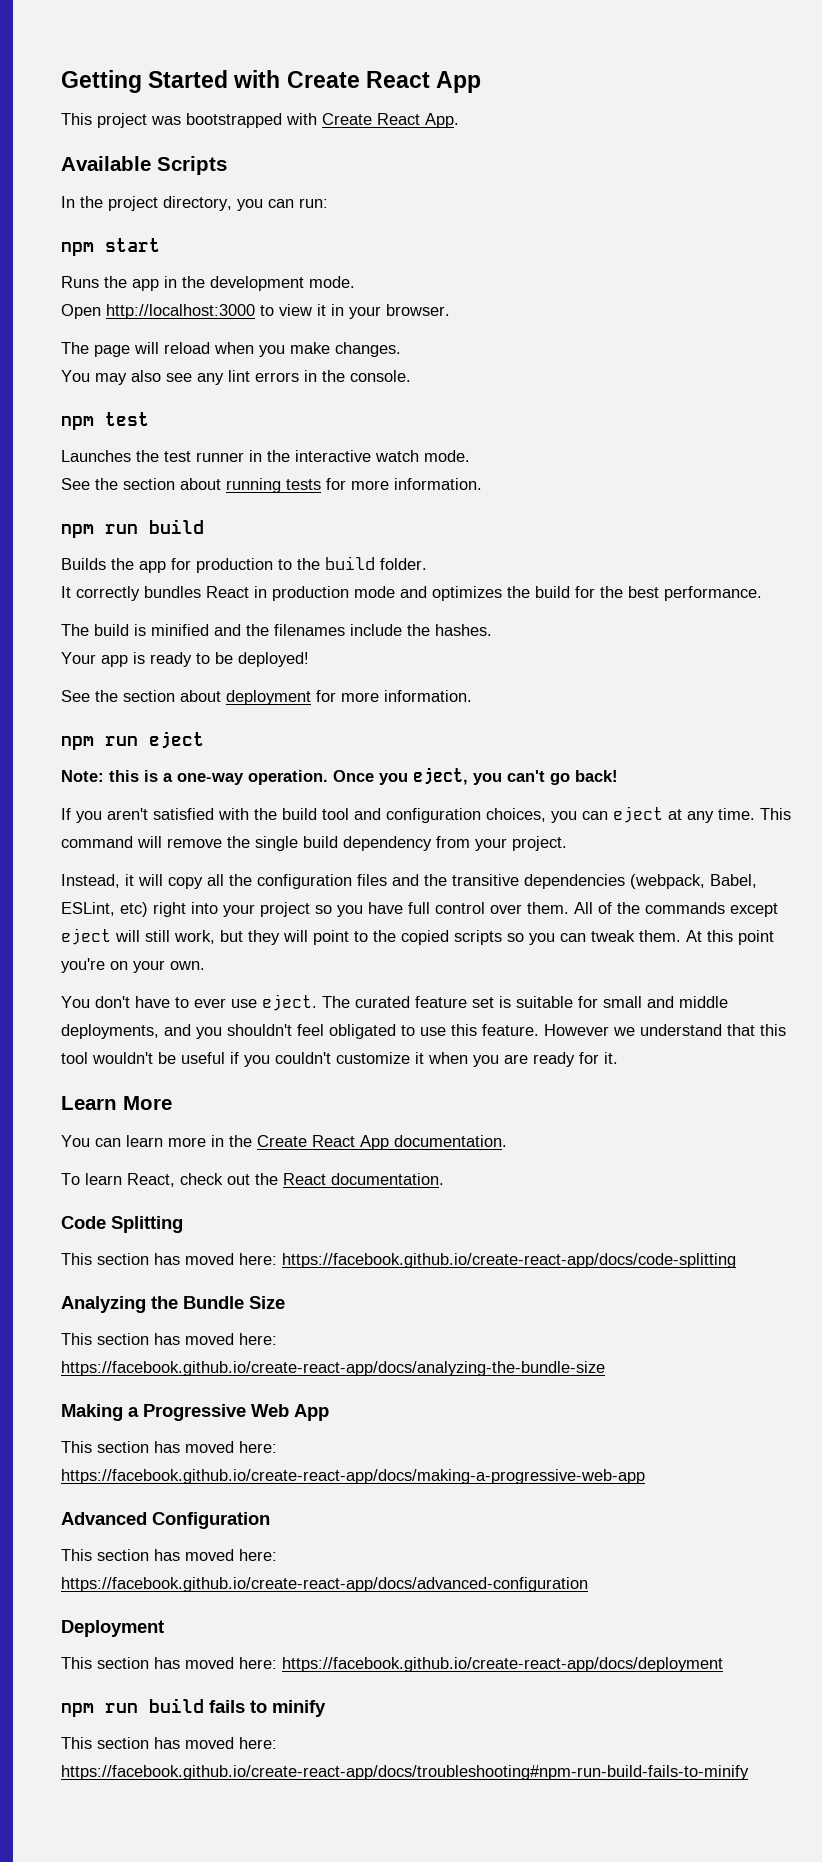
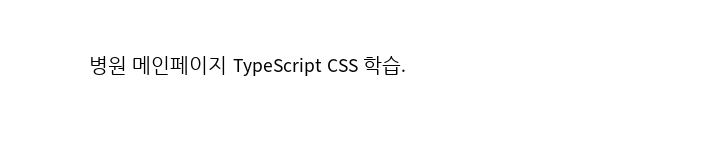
[61,70,482,93] [61,113,459,128] [61,156,227,175] [61,196,328,211] [61,238,160,256] [61,276,355,291] [61,304,450,319] [61,342,401,357] [61,370,411,385] [61,412,149,430] [61,450,470,462] [61,478,482,493] [61,519,204,538] [61,556,427,573] [61,586,762,601] [61,624,492,636] [61,652,309,667] [61,690,472,705] [61,731,204,750] [61,767,618,785] [61,806,791,823] [61,836,567,851] [61,874,757,889] [61,902,778,917] [61,928,774,945] [61,958,205,973] [61,994,728,1011] [61,1024,786,1039] [61,1052,618,1067] [61,1096,172,1110] [61,1135,507,1150] [61,1173,444,1187] [61,1216,183,1233] [61,1253,736,1268] [61,1296,285,1313] [61,1333,277,1345] [61,1361,605,1376] [61,1404,329,1421] [61,1441,277,1453] [61,1469,645,1484] [61,1512,270,1529] [61,1549,277,1561] [61,1577,588,1592] [61,1620,164,1637] [61,1657,723,1672] [61,1698,326,1717] [61,1737,277,1749] [61,1765,749,1780] Getting Started with Create React App // This project was bootstrapped with Create React App. // Available Scripts // In the project directory, you can run: // npm start // Runs the app in the development mode. // Open http://localhost:3000 to view it in your browser. // The page will reload when you make changes. // You may also see any lint errors in the console. // npm test // Launches the test runner in the interactive watch mode. // See the section about running tests for more information. // npm run build // Builds the app for production to the build folder. // It correctly bundles React in production mode and optimizes the build for the best performance. // The build is minified and the filenames include the hashes. // Your app is ready to be deployed! // See the section about deployment for more information. // npm run eject // Note: this is a one-way operation. Once you eject, you can't go back! // If you aren't satisfied with the build tool and configuration choices, you can eject at any time. This command will remove the single build dependency from your project. // Instead, it will copy all the configuration files and the transitive dependencies (webpack, Babel, ESLint, etc) right into your project so you have full control over them. All of the commands except eject will still work, but they will point to the copied scripts so you can tweak them. At this point you're on your own. // You don't have to ever use eject. The curated feature set is suitable for small and middle deployments, and you shouldn't feel obligated to use this feature. However we understand that this tool wouldn't be useful if you couldn't customize it when you are ready for it. // Learn More // You can learn more in the Create React App documentation. // To learn React, check out the React documentation. // Code Splitting // This section has moved here: https://facebook.github.io/create-react-app/docs/code-splitting // Analyzing the Bundle Size // This section has moved here: https://facebook.github.io/create-react-app/docs/analyzing-the-bundle-size // Making a Progressive Web App // This section has moved here: https://facebook.github.io/create-react-app/docs/making-a-progressive-web-app // Advanced Configuration // This section has moved here: https://facebook.github.io/create-react-app/docs/advanced-configuration // Deployment // This section has moved here: https://facebook.github.io/create-react-app/docs/deployment // npm run build fails to minify // This section has moved here: https://facebook.github.io/create-react-app/docs/troubleshooting#npm-run-build-fails-to-minify -> [89,55,407,76] 병원 메인페이지 TypeScript CSS 학습.

